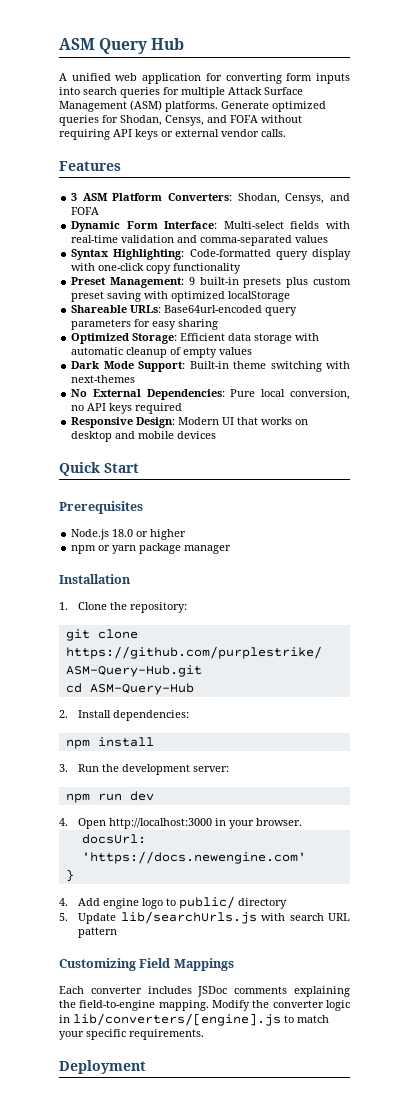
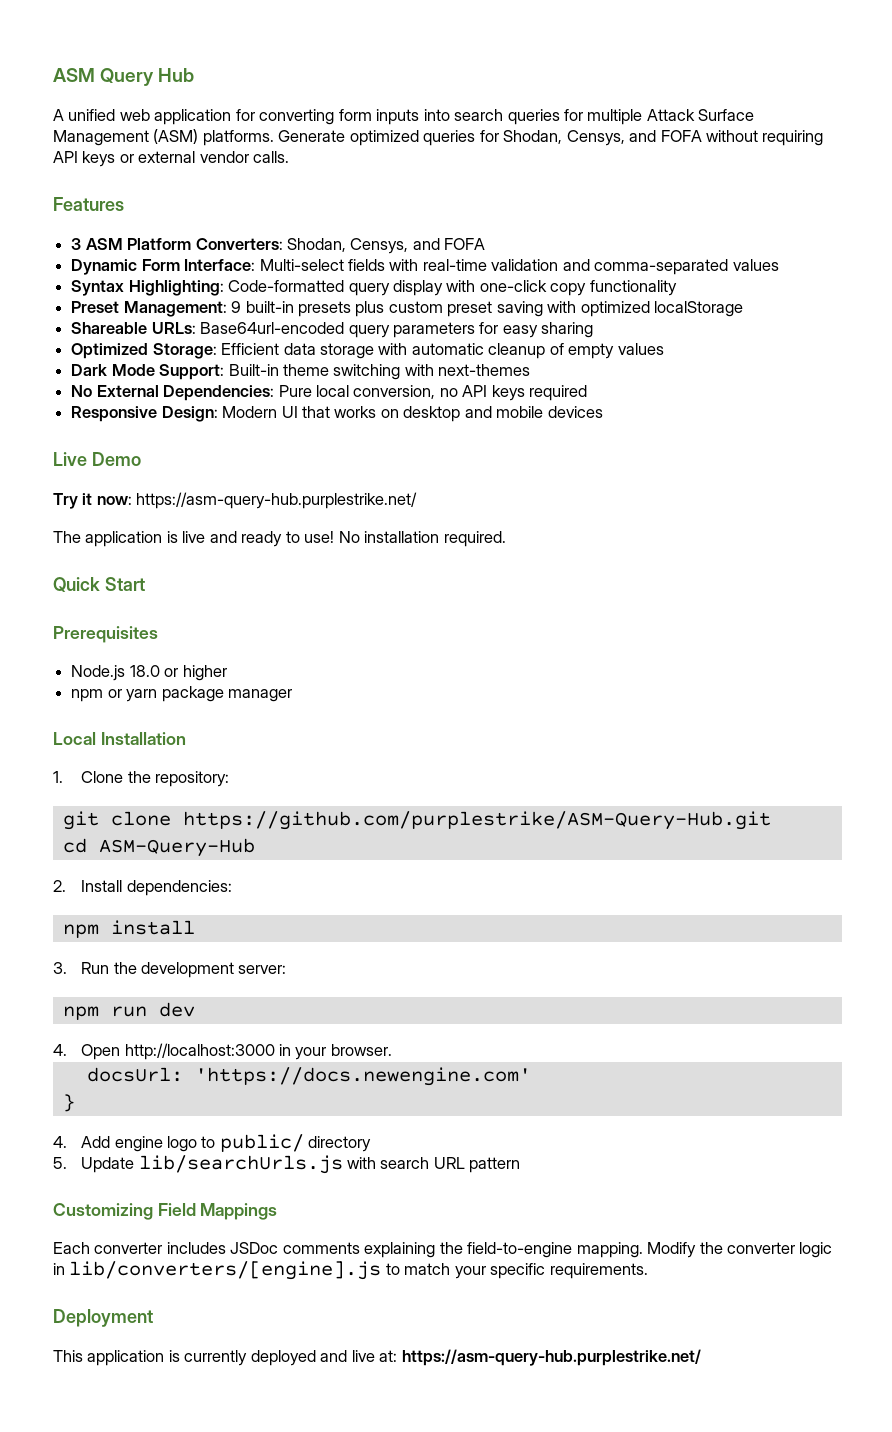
(217, 435) none -> [53,452,141,466] [53,492,418,509] [53,531,506,547] // Live Demo // Try it now: https://asm-query-hub.purplestrike.net/ // The application is live and ready to use! No installation required.
(232, 549) none -> [53,732,96,745] Local
(146, 1067) none -> [53,1349,701,1366] // This application is currently deployed and live at: https://asm-query-hub.purplestrike.net/

